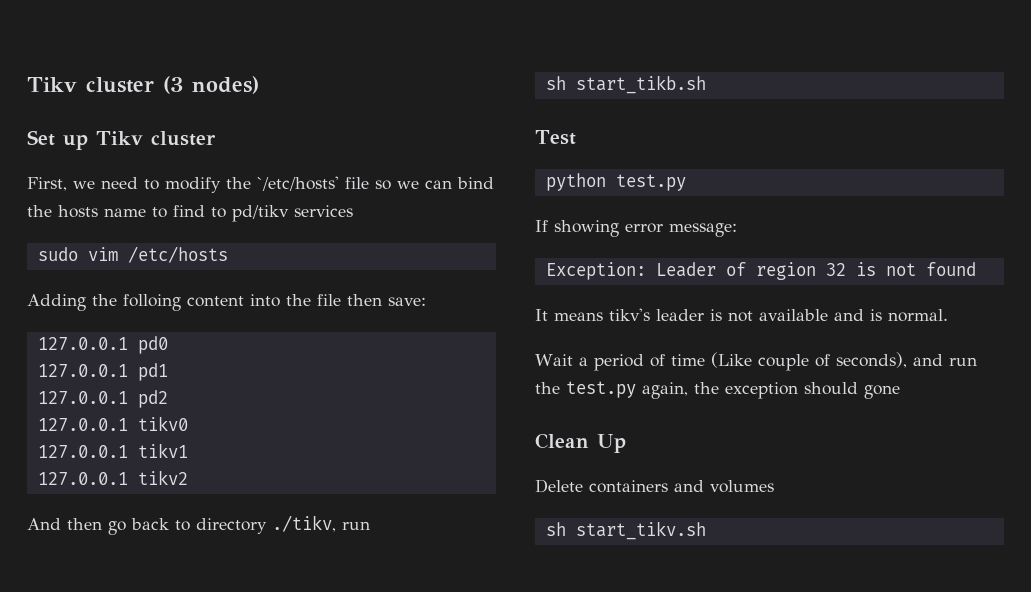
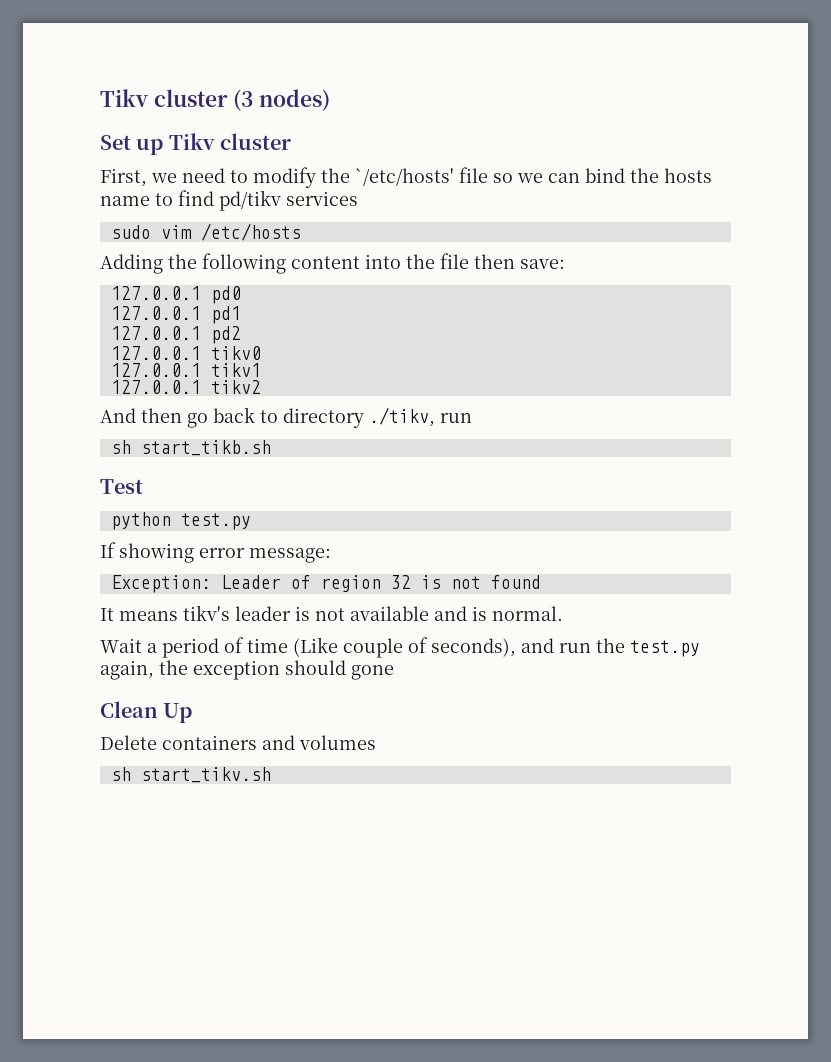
[211,207,226,218] to -> (214, 198) none
[123,294,181,311] folloing -> [202,253,286,274] following

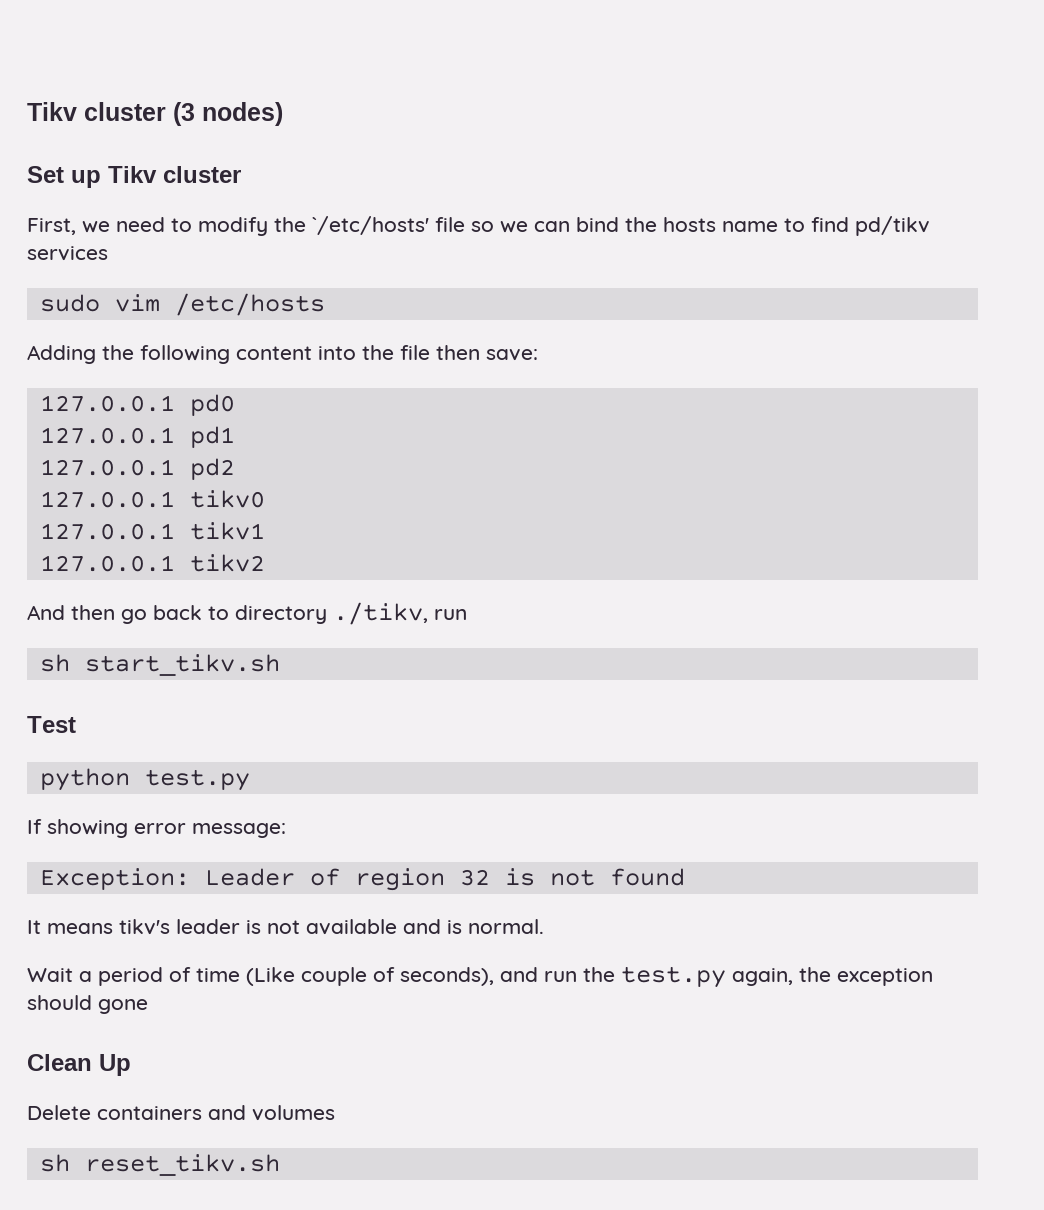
[140,440,271,456] start_tikb.sh -> [84,654,280,676] start_tikv.sh
[140,767,271,783] start_tikv.sh -> [84,1154,280,1176] reset_tikv.sh

